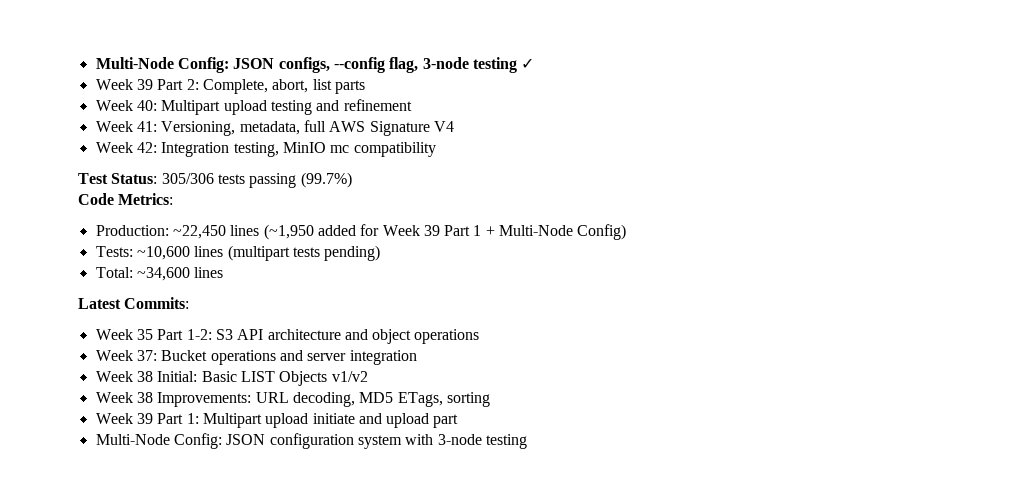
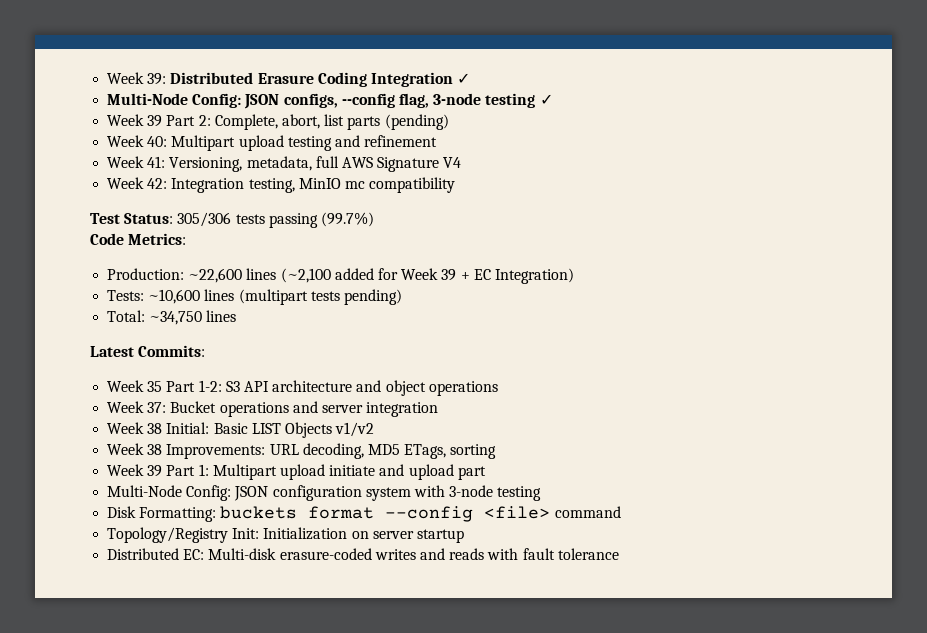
(95, 63) none -> [107,72,471,87] Week 39: Distributed Erasure Coding Integration ✓ //
(365, 87) none -> [384,114,449,130] (pending)
[172,224,314,240] ~22,450 lines (~1,950 -> [188,268,331,283] ~22,600 lines (~2,100
[444,224,627,240] Part 1 + Multi-Node Config) -> [460,268,574,284] + EC Integration)
[136,267,190,281] ~34,600 -> [149,311,203,325] ~34,750
(527, 441) none -> [107,506,621,522] [107,527,464,543] [107,548,619,560] // Disk Formatting: buckets format --config <file> command // Topology/Registry Init: Initialization on server startup // Distributed EC: Multi-disk erasure-coded writes and reads with fault tolerance

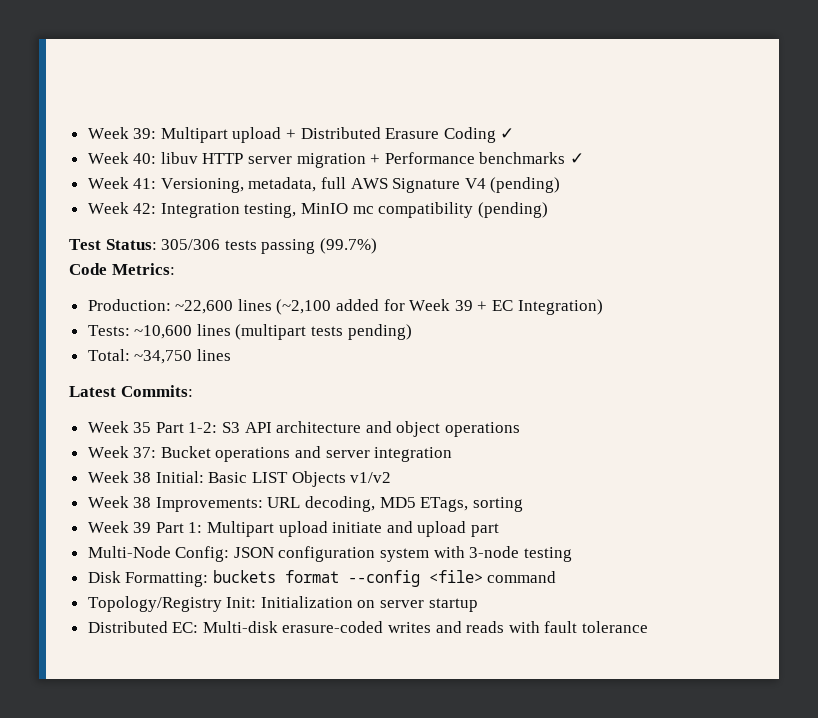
[170,72,471,87] [107,93,553,109] [107,114,449,130] [107,135,438,151] Distributed Erasure Coding Integration ✓ // Multi-Node Config: JSON configs, --config flag, 3-node testing ✓ // Week 39 Part 2: Complete, abort, list parts (pending) // Week 40: Multipart upload testing and refinement -> [160,127,515,143] [87,152,585,168] Multipart upload + Distributed Erasure Coding ✓ // Week 40: libuv HTTP server migration + Performance benchmarks ✓
(462, 162) none -> [490,177,561,193] (pending)
(456, 185) none -> [477,202,548,218] (pending)

